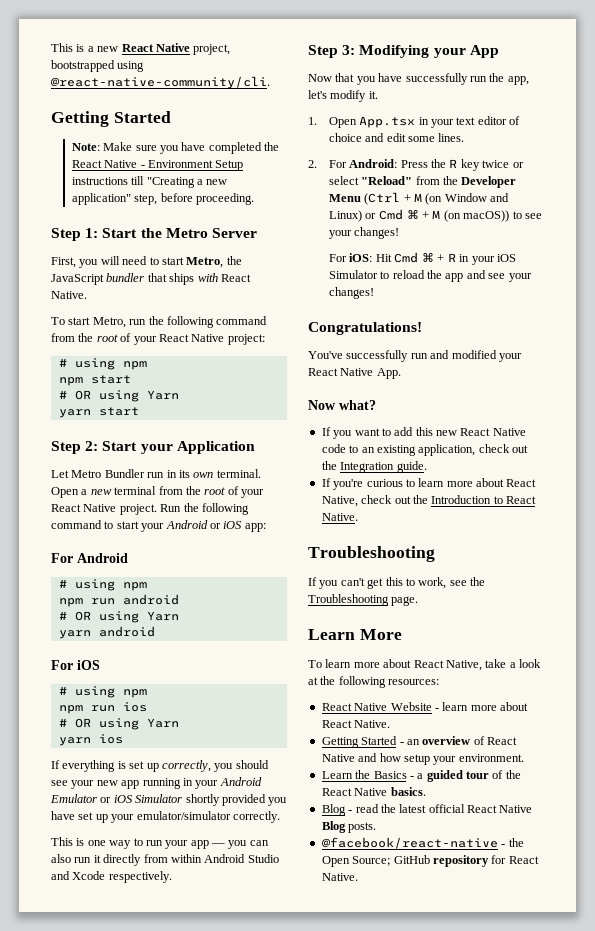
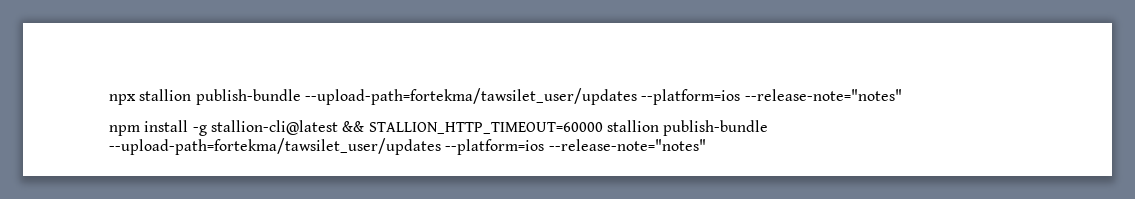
[51,43,231,55] [51,60,145,72] [51,76,270,89] [51,111,171,127] [71,142,280,154] [71,160,244,171] [71,176,228,188] [71,193,255,205] [51,228,257,241] [51,256,242,268] [51,273,251,285] [51,291,87,299] [51,316,268,328] [51,333,265,345] [58,358,147,370] [58,375,131,386] [58,390,179,402] [58,407,139,418] [51,441,255,454] [51,469,261,478] [51,486,264,498] [51,503,249,515] [51,520,266,532] [51,553,128,563] [58,579,147,591] [58,594,179,607] [58,611,179,623] [58,626,155,639] [51,660,100,670] [58,686,147,698] [58,702,147,714] [58,718,179,730] [58,734,123,746] [51,760,269,772] [51,777,262,789] [50,794,288,806] [51,811,280,823] [51,837,269,849] [51,854,279,866] [51,871,172,883] [308,45,499,58] [308,73,529,85] [308,90,378,102] [308,116,521,128] [328,133,465,142] [308,159,524,171] [328,176,517,188] [328,192,510,205] [328,209,542,222] [328,227,400,239] [328,252,516,265] [328,270,532,282] [328,287,374,299] [308,322,422,335] [308,350,522,362] [308,368,401,379] [308,400,376,410] [321,427,526,439] [321,444,528,456] [321,461,427,473] [321,478,537,490] [321,495,536,507] [321,513,358,521] [308,546,435,562] [308,577,485,589] [308,594,419,606] [308,629,402,640] [308,659,541,671] [308,676,440,688] [321,702,528,711] [321,720,391,728] [321,736,517,748] [321,753,524,765] [321,770,521,782] [321,787,426,796] [321,804,533,816] [321,821,377,833] [321,837,524,849] [321,855,539,867] [321,873,358,881] This is a new React Native project, bootstrapped using @react-native-community/cli. // Getting Started // Note: Make sure you have completed the React Native - Environment Setup instructions till "Creating a new application" step, before proceeding. // Step 1: Start the Metro Server // First, you will need to start Metro, the JavaScript bundler that ships with React Native. // To start Metro, run the following command from the root of your React Native project: // # using npm // npm start // # OR using Yarn // yarn start // Step 2: Start your Application // Let Metro Bundler run in its own terminal. Open a new terminal from the root of your React Native project. Run the following command to start your Android or iOS app: // For Android // # using npm // npm run android // # OR using Yarn // yarn android // For iOS // # using npm // npm run ios // # OR using Yarn // yarn ios // If everything is set up correctly, you should see your new app running in your Android Emulator or iOS Simulator shortly provided you have set up your emulator/simulator correctly. // This is one way to run your app — you can also run it directly from within Android Studio and Xcode respectively. // Step 3: Modifying your App // Now that you have successfully run the app, let's modify it. // 1. Open App.tsx in your text editor of choice and edit some lines. // 2. For Android: Press the R key twice or select "Reload" from the Developer Menu (Ctrl + M (on Window and Linux) or Cmd ⌘ + M (on macOS)) to see your changes! // For iOS: Hit Cmd ⌘ + R in your iOS Simulator to reload the app and see your changes! // Congratulations! // You've successfully run and modified your React Native App. // Now what? // If you want to add this new React Native code to an existing application, check out the Integration guide. // If you're curious to learn more about React Native, check out the Introduction to React Native. // Troubleshooting // If you can't get this to work, see the Troubleshooting page. // Learn More // To learn more about React Native, take a look at the following resources: // React Native Website - learn more about React Native. // Getting Started - an overview of React Native and how setup your environment. // Learn the Basics - a guided tour of the React Native basics. // Blog - read the latest official React Native Blog posts. // @facebook/react-native - the Open Source; GitHub repository for React Native. -> [109,88,902,105] [109,120,769,136] [109,138,706,155] npx stallion publish-bundle --upload-path=fortekma/tawsilet_user/updates --platform=ios --release-note="notes" // npm install -g stallion-cli@latest && STALLION_HTTP_TIMEOUT=60000 stallion publish-bundle --upload-path=fortekma/tawsilet_user/updates --platform=ios --release-note="notes"

